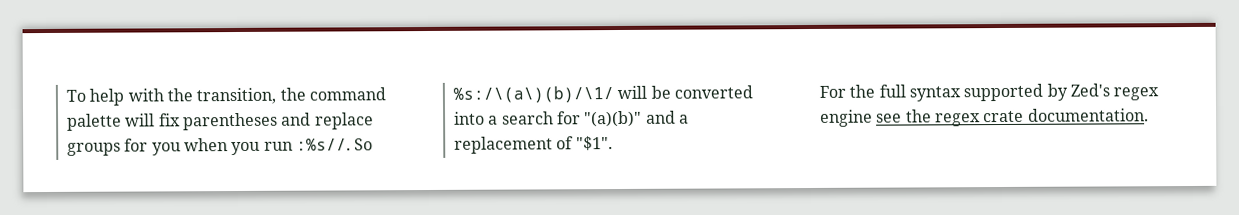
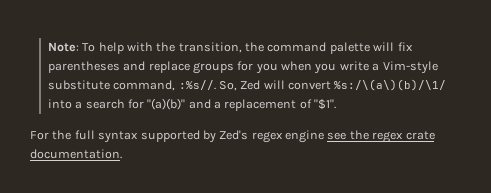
(66, 95) none -> [47,42,79,52] Note:
[263,138,374,151] [453,85,754,103] run :%s//. So %s:/\(a\)(b)/\1/ will be converted -> [339,61,438,74] [47,79,447,91] write a Vim-style substitute command, :%s//. So, Zed will convert %s:/\(a\)(b)/\1/

